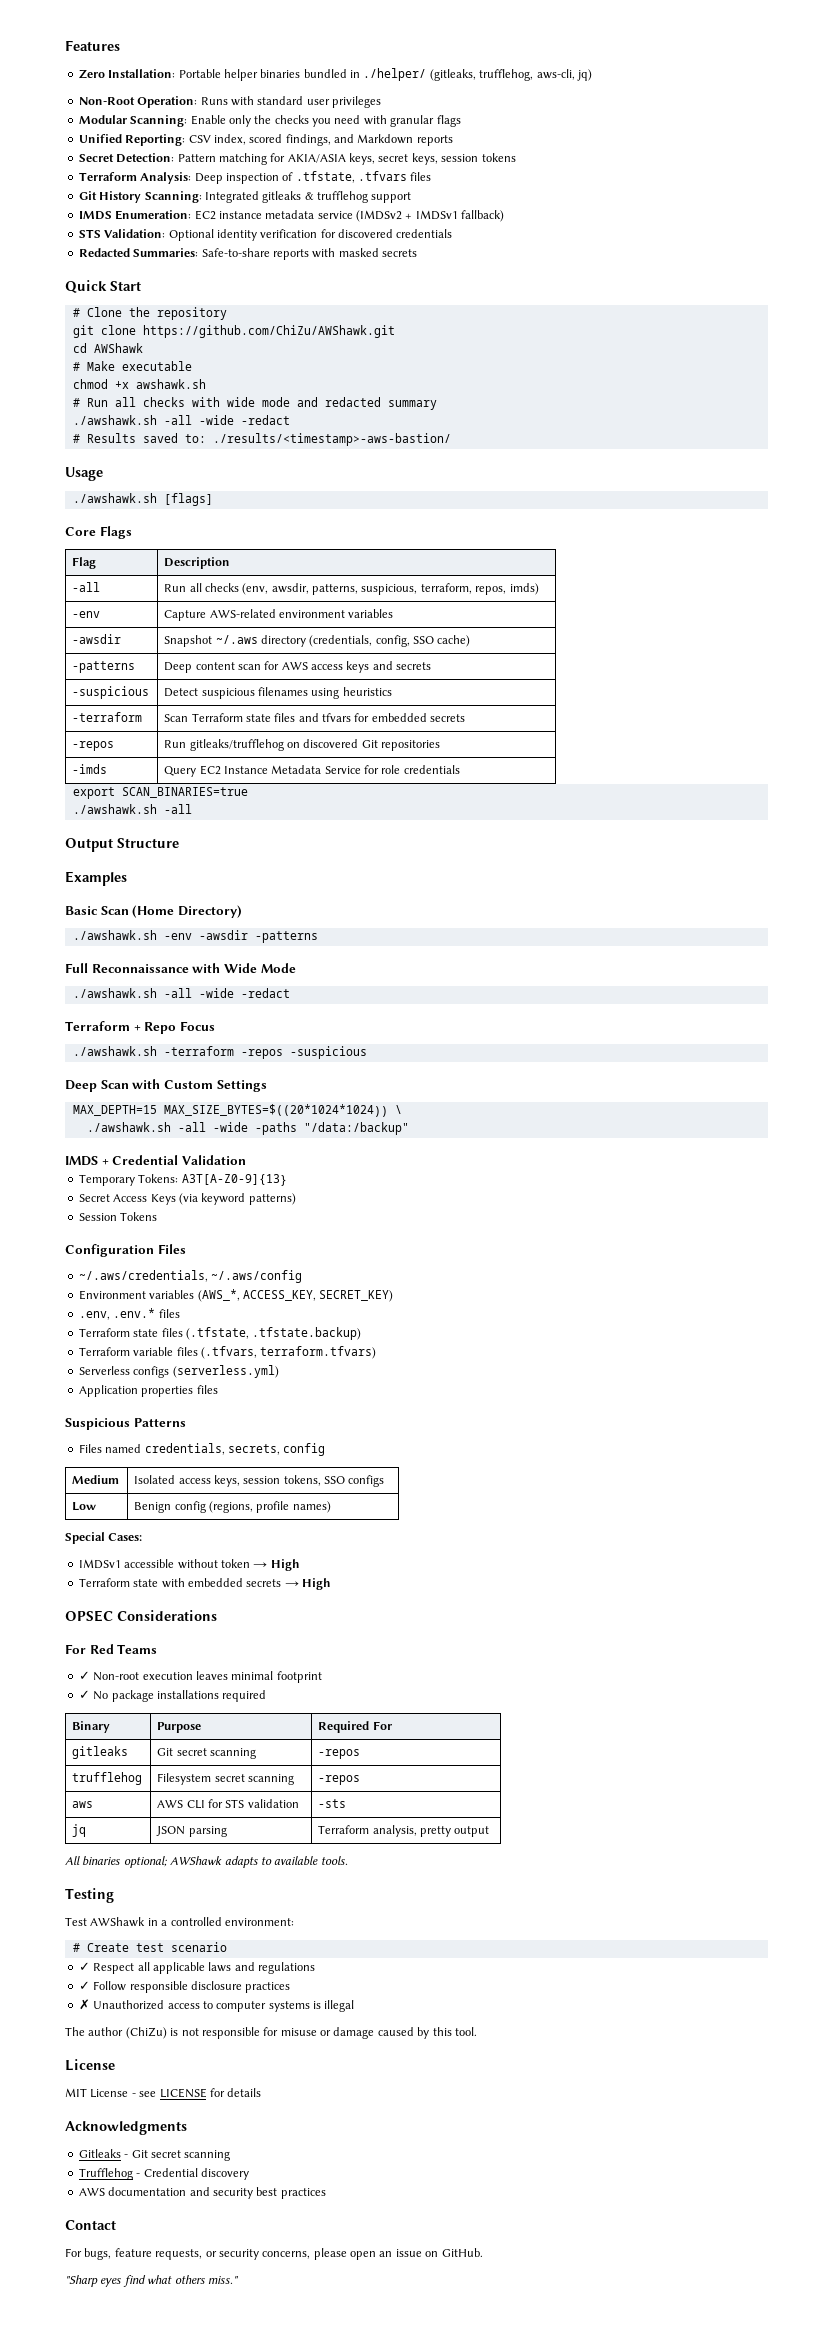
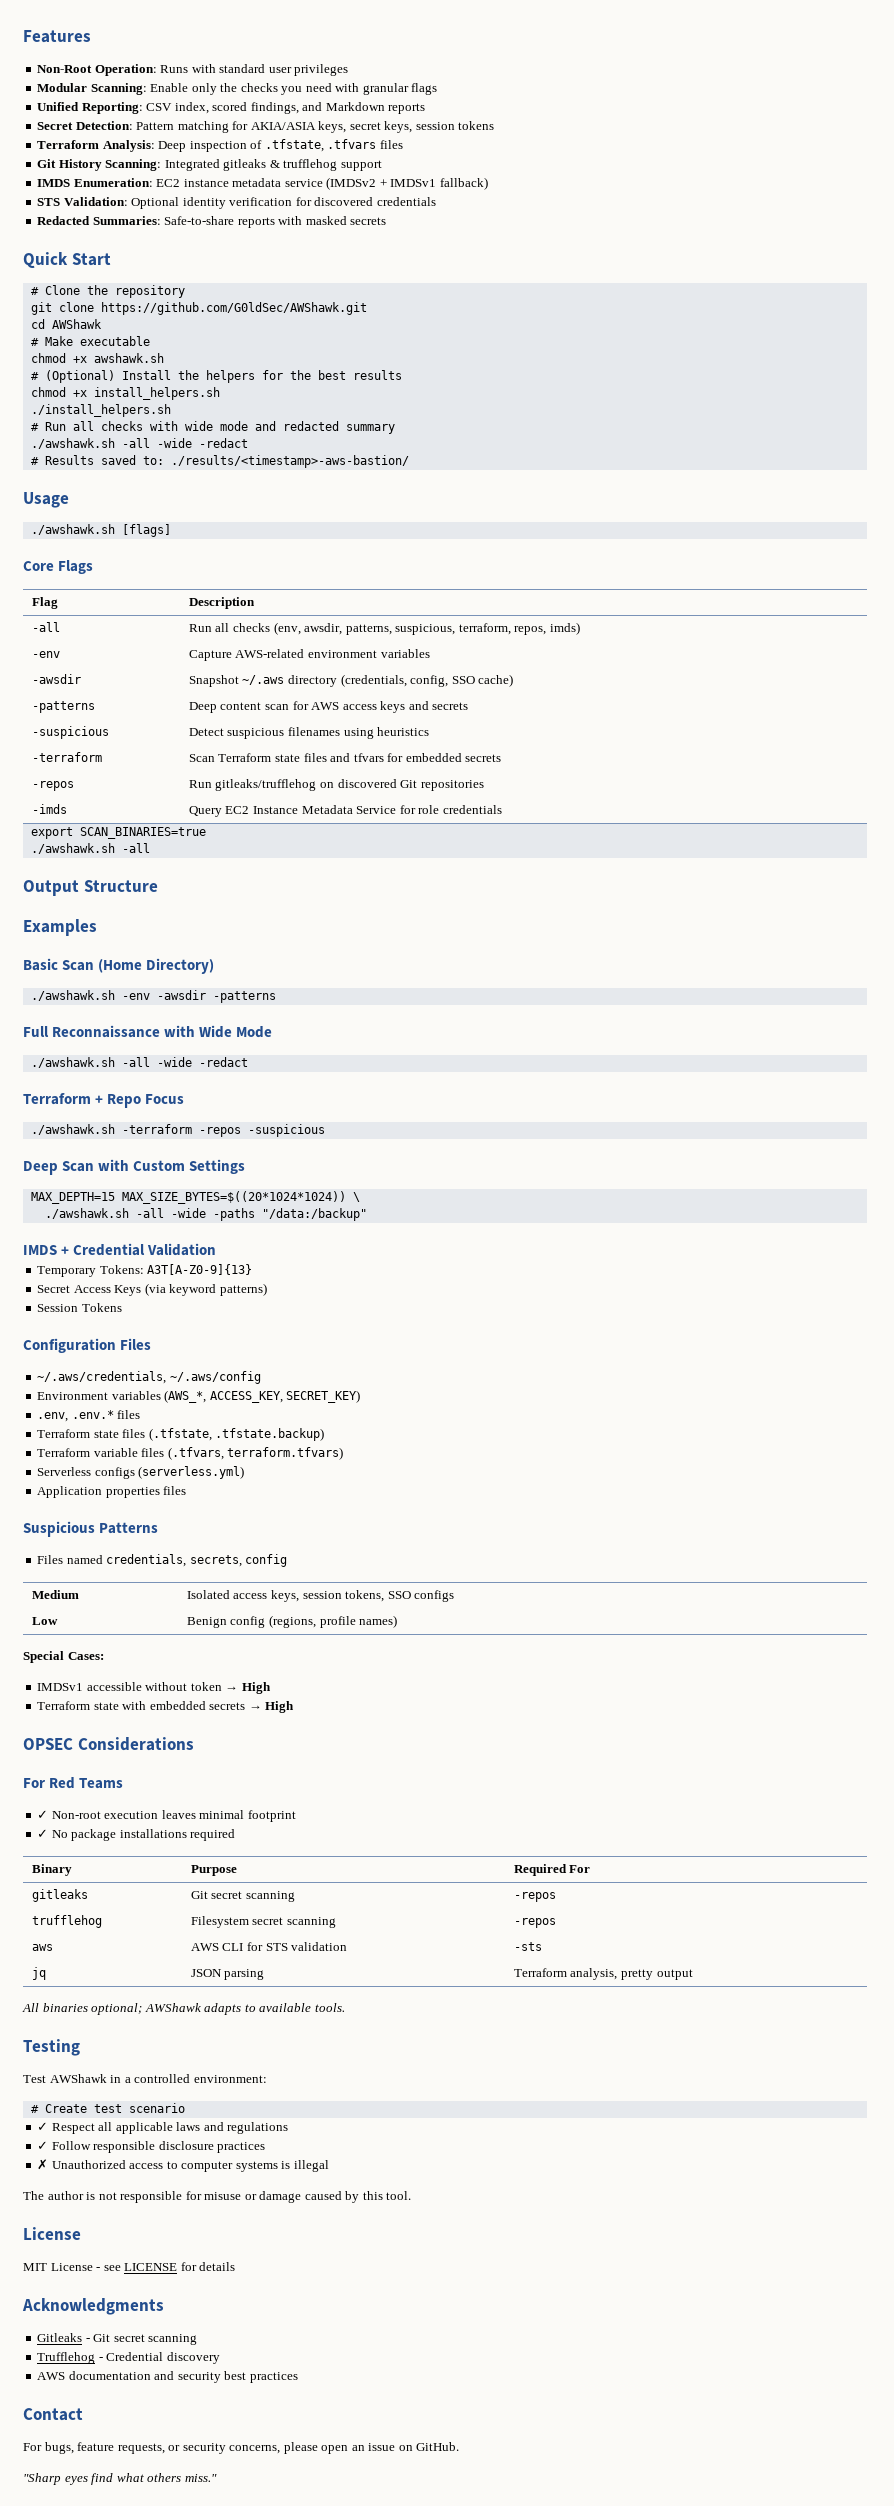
[78,68,592,81] // Zero Installation: Portable helper binaries bundled in ./helper/ (gitleaks, trufflehog, aws-cli, jq) -> (91, 36) none
[142,325,395,338] https://github.com/ChiZu/AWShawk.git -> [100,302,367,315] https://github.com/G0ldSec/AWShawk.git
(206, 384) none -> [30,370,402,383] [30,387,220,400] [30,404,171,417] // # (Optional) Install the helpers for the best results // chmod +x install_helpers.sh // ./install_helpers.sh
[125,2027,167,2039] (ChiZu) -> (84, 2195) none

